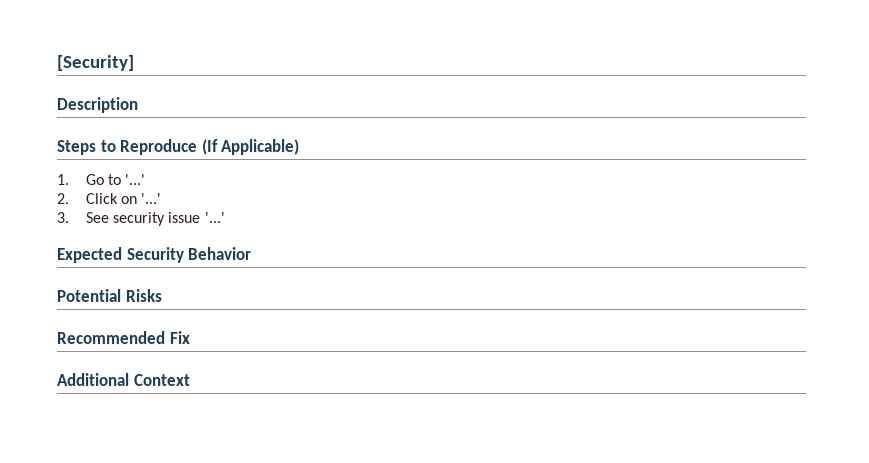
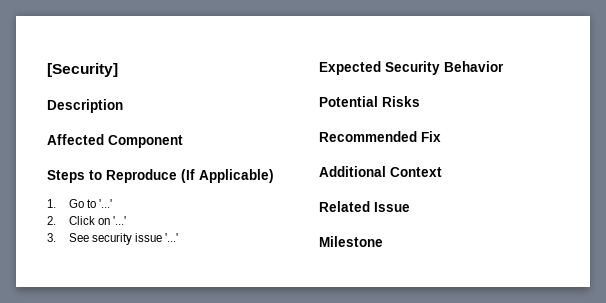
(138, 105) none -> [47,134,183,148] // Affected Component
(190, 380) none -> [319,201,410,212] [319,236,383,247] // Related Issue // Milestone

